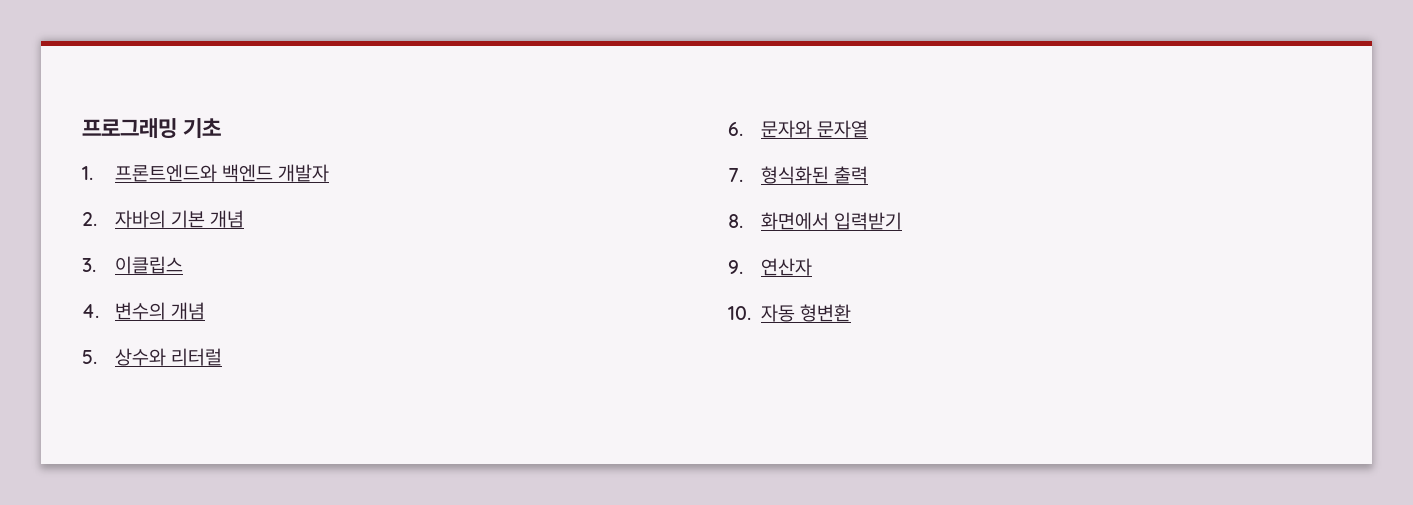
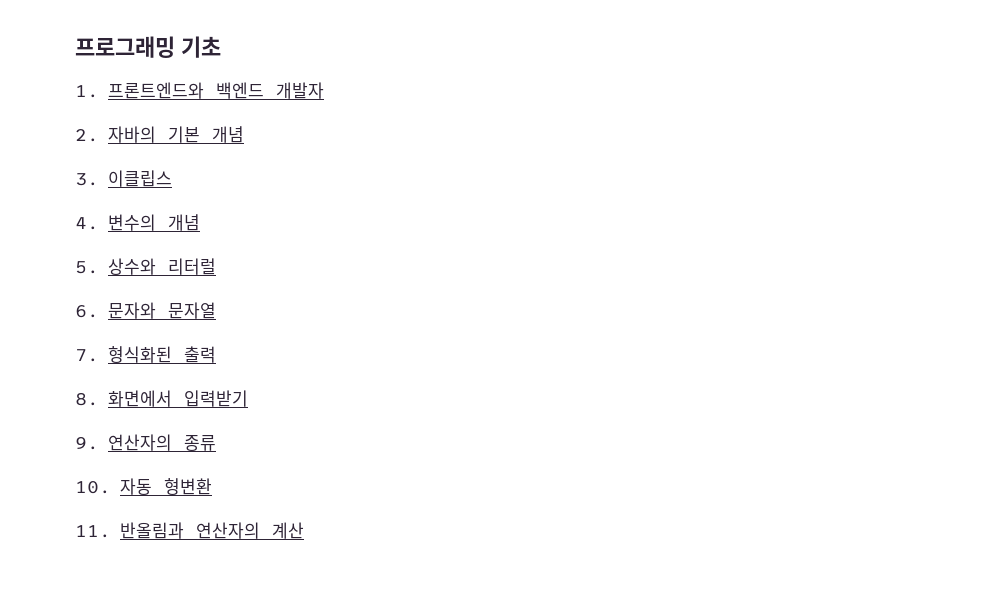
[760,258,812,276] 연산자 -> [107,434,216,451] 연산자의 종류
(852, 313) none -> [75,522,304,539] // 11. 반올림과 연산자의 계산

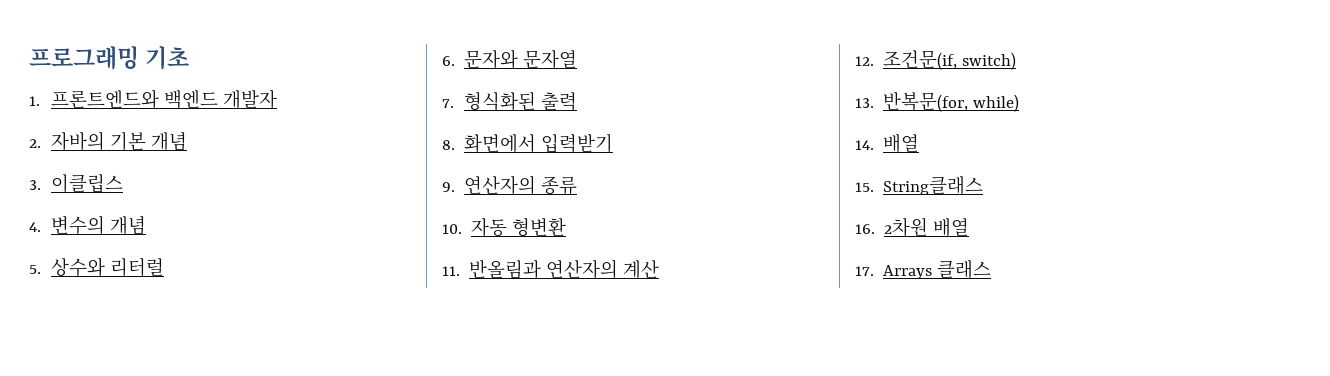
(304, 530) none -> [855,50,1017,70] [855,92,1020,112] [855,134,920,153] [855,176,984,195] [855,217,970,237] [855,260,992,279] // 12. 조건문(if, switch) // 13. 반복문(for, while) // 14. 배열 // 15. String클래스 // 16. 2차원 배열 // 17. Arrays 클래스

